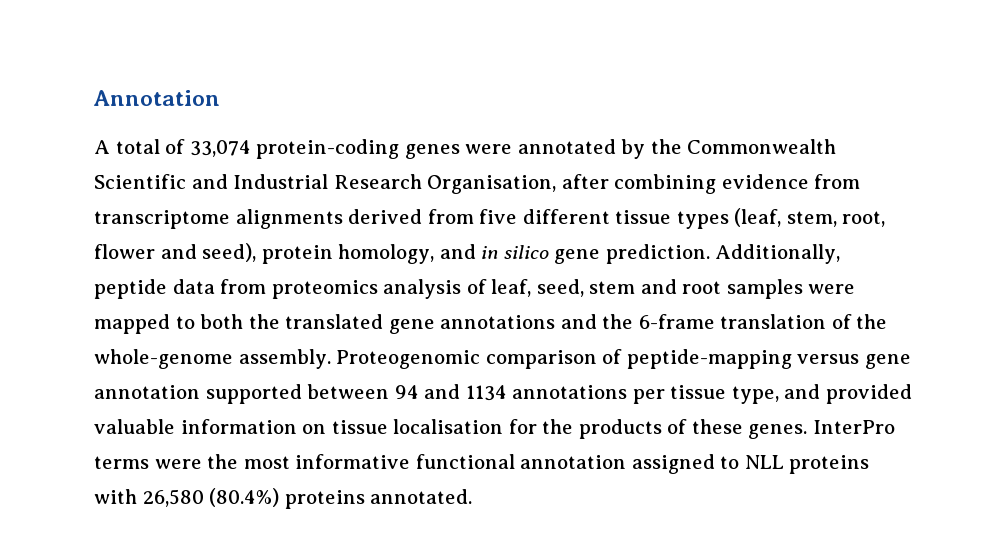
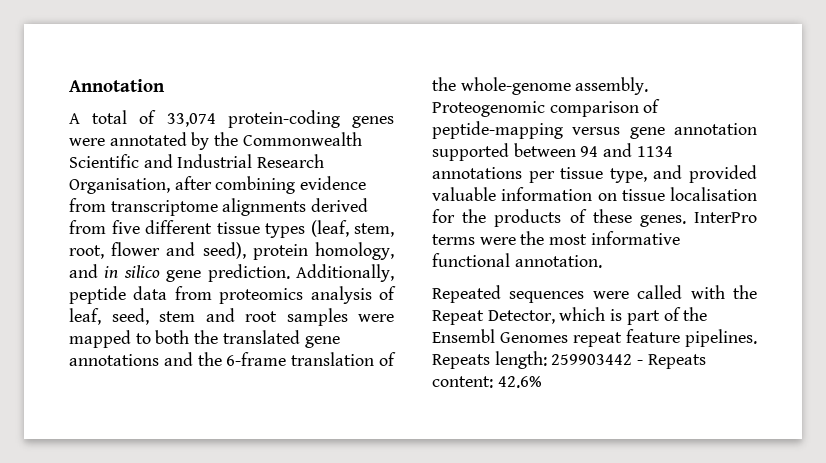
[520,454,870,474] [94,488,473,509] annotation assigned to NLL proteins with 26,580 (80.4%) proteins annotated. -> [514,255,602,268] [432,285,757,303] [432,307,708,325] [432,329,757,347] [432,351,706,369] [432,376,542,388] annotation. // Repeated sequences were called with the Repeat Detector, which is part of the Ensembl Genomes repeat feature pipelines. Repeats length: 259903442 - Repeats content: 42.6%

